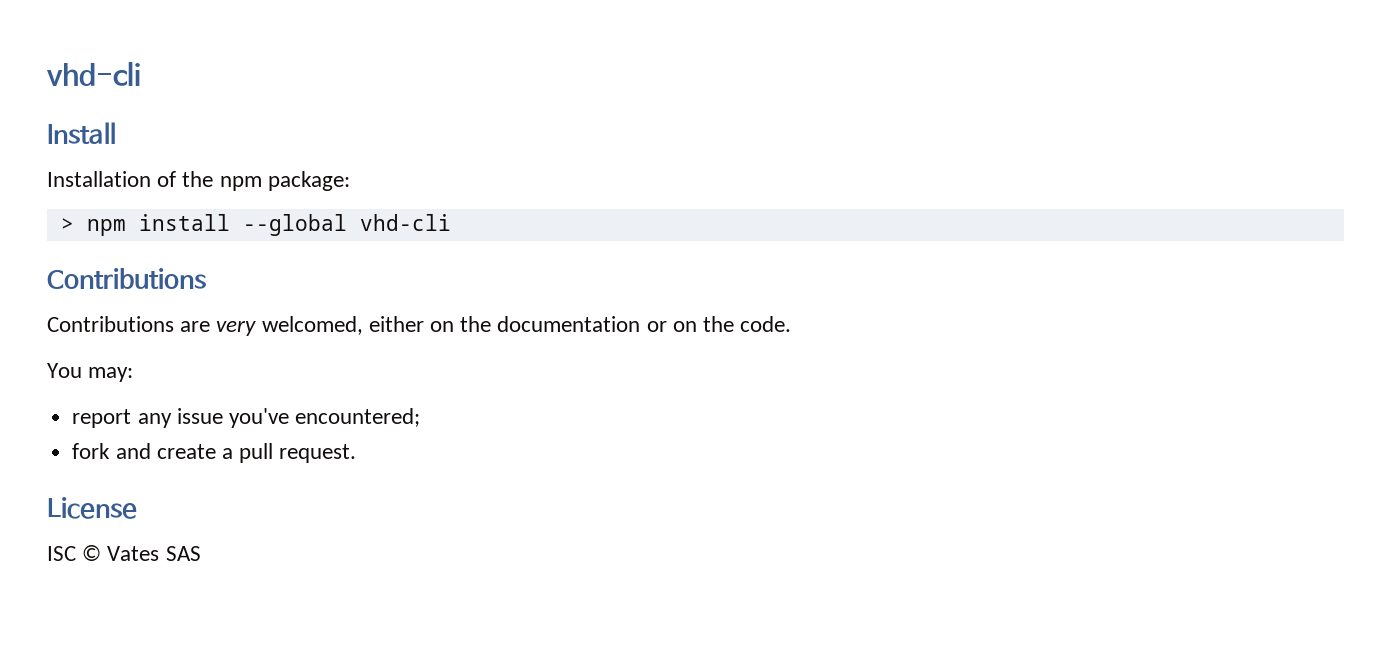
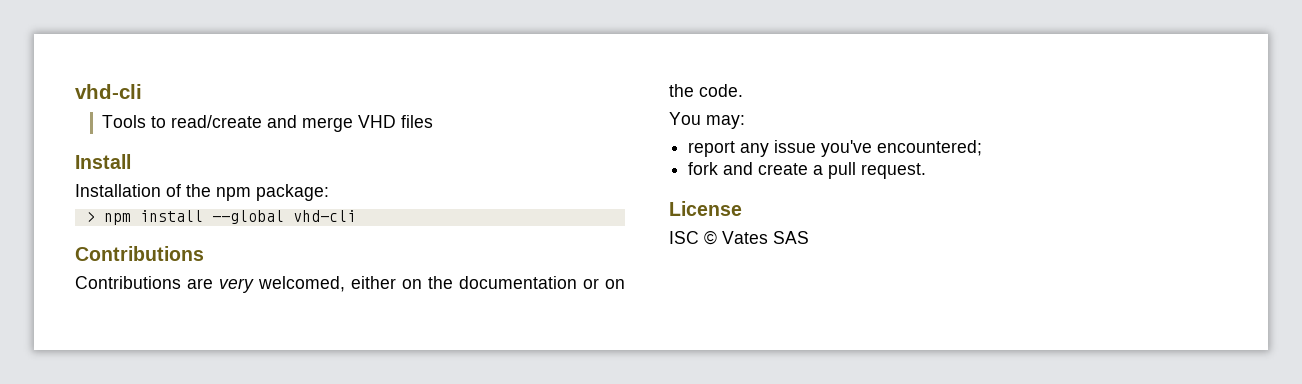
[46,61,141,86] vhd-cli -> [75,84,142,99] [102,115,434,132] vhd-cli // Tools to read/create and merge VHD files

